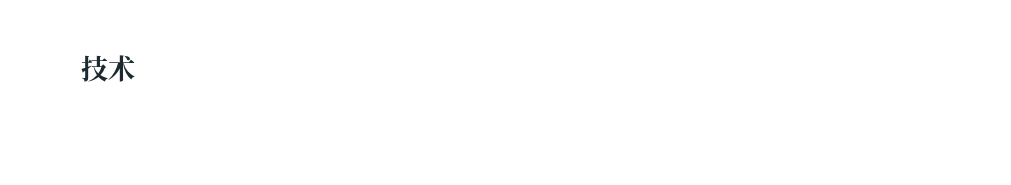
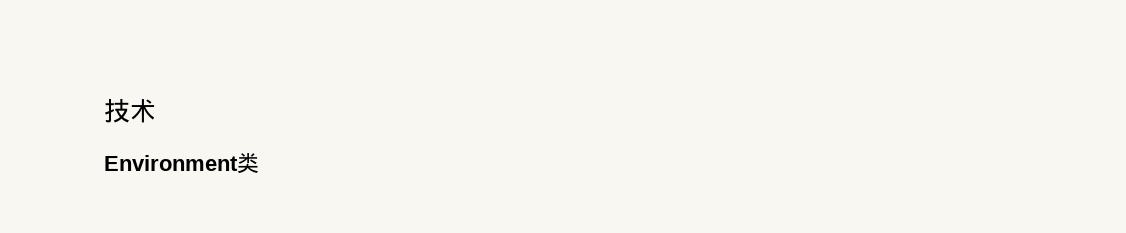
(135, 68) none -> [104,153,259,173] // Environment类

